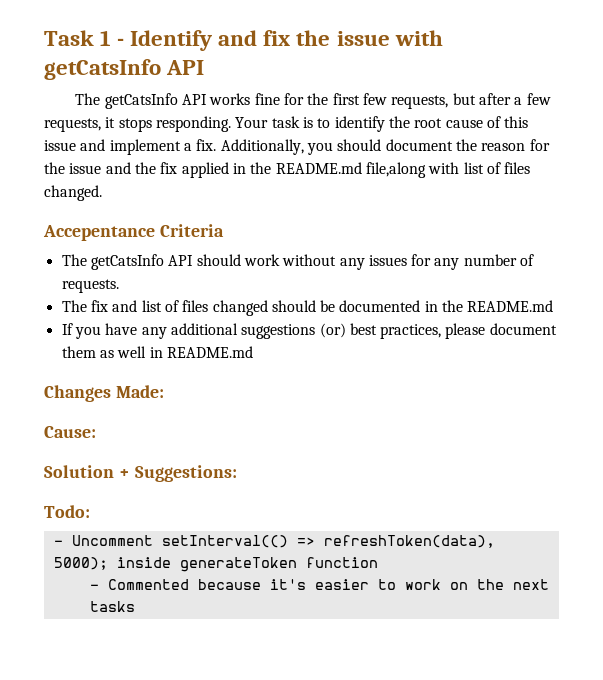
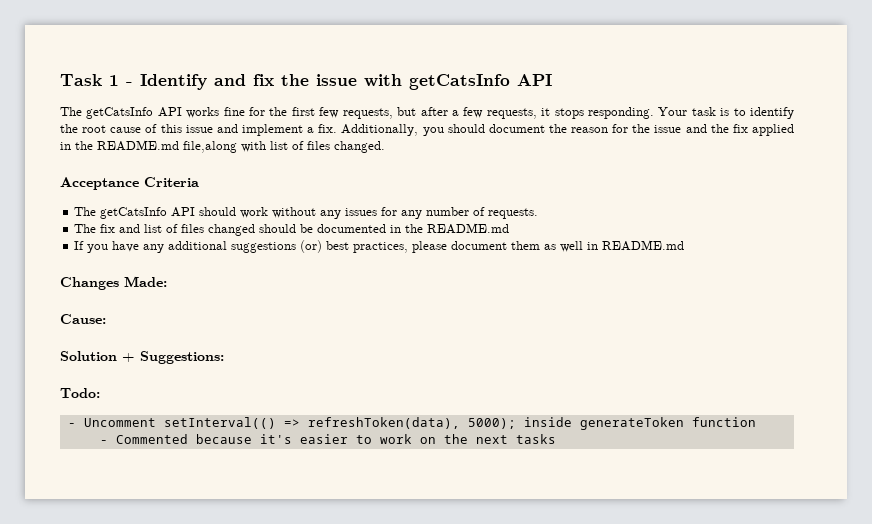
[43,225,155,241] Accepentance -> [60,177,139,190] Acceptance

